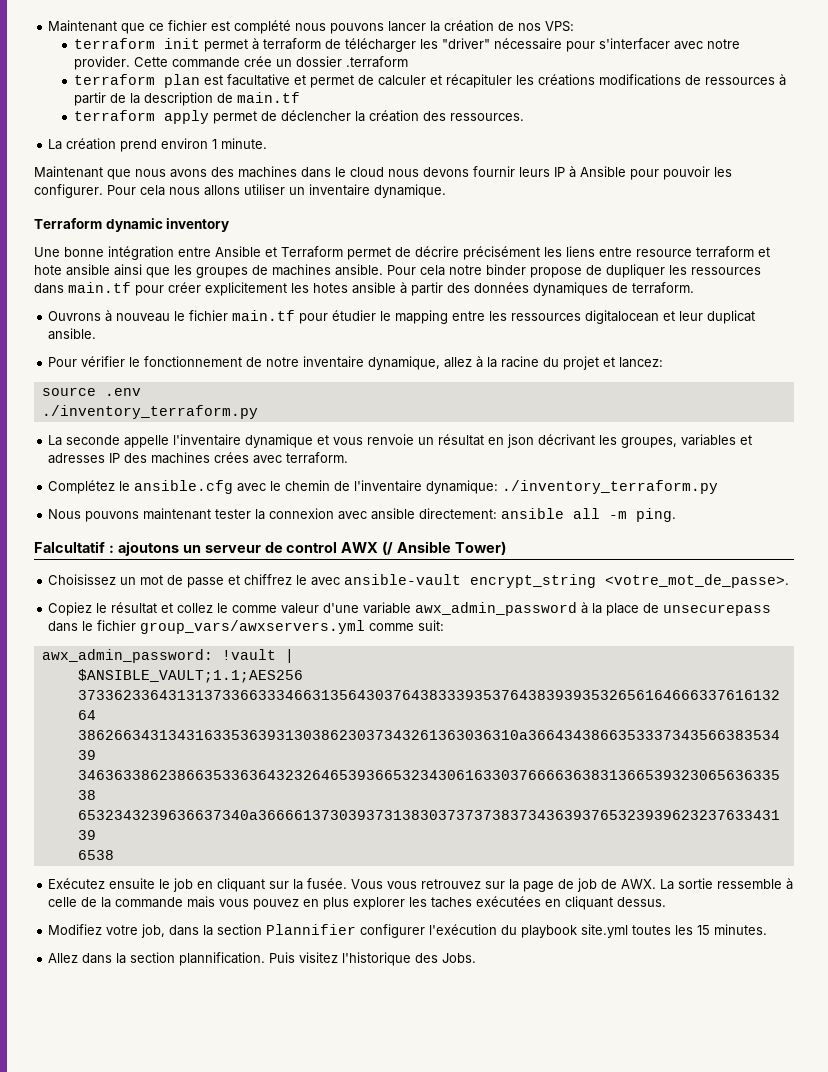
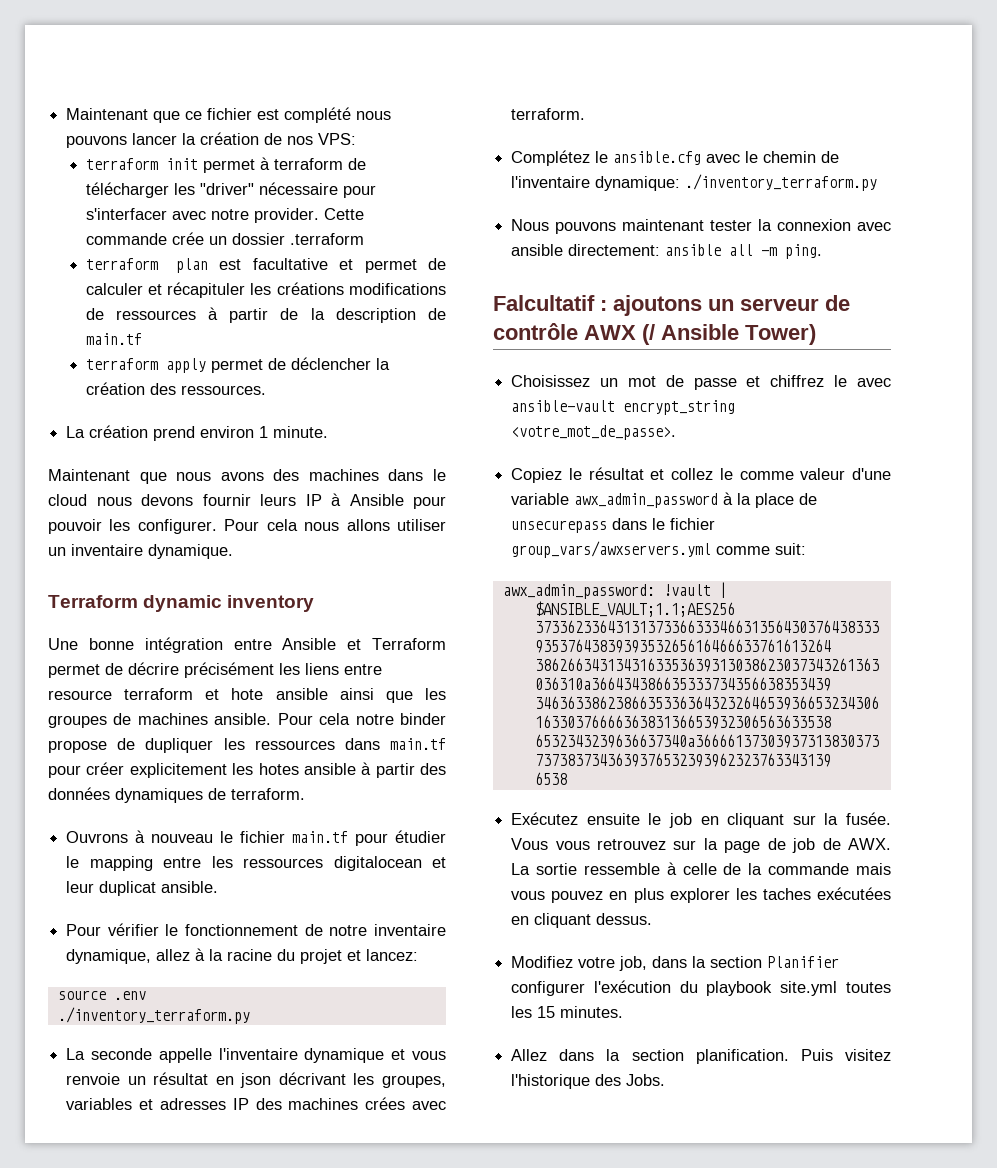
[286,542,338,553] control -> [493,323,578,340] contrôle
[266,924,357,935] Plannifier -> [767,956,840,968] Planifier
[179,952,266,966] plannification. -> [695,1049,789,1064] planification.

